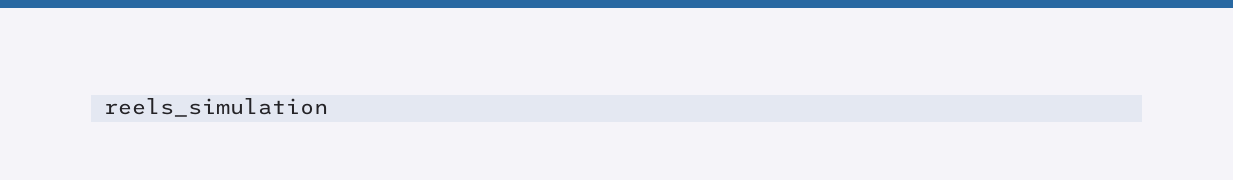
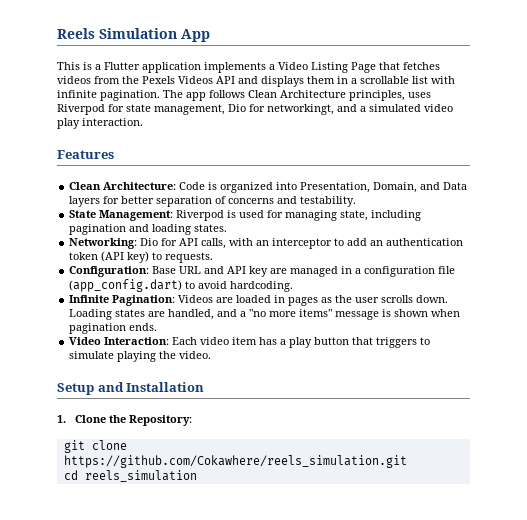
(103, 107) none -> [57,28,210,42] [57,62,440,73] [57,76,455,87] [57,90,431,101] [57,104,453,115] [57,118,143,129] [57,150,114,159] [69,182,468,193] [69,196,357,207] [69,210,422,221] [69,224,228,235] [69,238,464,249] [69,251,214,263] [69,266,456,277] [69,279,294,292] [69,295,449,306] [69,309,461,320] [69,323,158,334] [69,337,431,348] [69,351,212,362] [57,382,205,395] [57,415,192,426] [63,440,127,453] [63,455,407,468] [63,470,78,480] Reels Simulation App // This is a Flutter application implements a Video Listing Page that fetches videos from the Pexels Videos API and displays them in a scrollable list with infinite pagination. The app follows Clean Architecture principles, uses Riverpod for state management, Dio for networkingt, and a simulated video play interaction. // Features // Clean Architecture: Code is organized into Presentation, Domain, and Data layers for better separation of concerns and testability. // State Management: Riverpod is used for managing state, including pagination and loading states. // Networking: Dio for API calls, with an interceptor to add an authentication token (API key) to requests. // Configuration: Base URL and API key are managed in a configuration file (app_config.dart) to avoid hardcoding. // Infinite Pagination: Videos are loaded in pages as the user scrolls down. Loading states are handled, and a "no more items" message is shown when pagination ends. // Video Interaction: Each video item has a play button that triggers to simulate playing the video. // Setup and Installation // 1. Clone the Repository: // git clone https://github.com/Cokawhere/reels_simulation.git // cd

